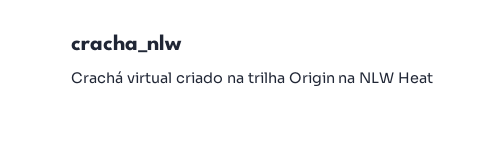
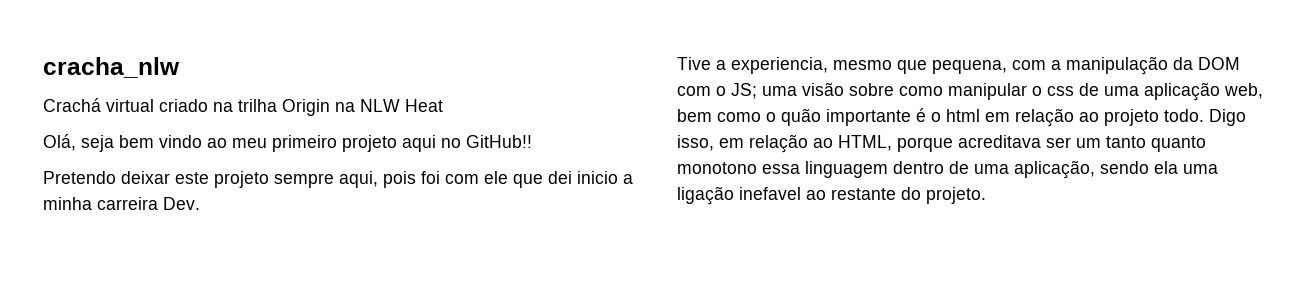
(434, 78) none -> [43,134,532,152] [43,171,633,188] [43,197,200,210] [677,56,1240,75] [677,82,1263,101] [677,108,1246,127] [677,134,1206,153] [677,160,1218,179] [677,186,986,205] // Olá, seja bem vindo ao meu primeiro projeto aqui no GitHub!! // Pretendo deixar este projeto sempre aqui, pois foi com ele que dei inicio a minha carreira Dev. // Tive a experiencia, mesmo que pequena, com a manipulação da DOM com o JS; uma visão sobre como manipular o css de uma aplicação web, bem como o quão importante é o html em relação ao projeto todo. Digo isso, em relação ao HTML, porque acreditava ser um tanto quanto monotono essa linguagem dentro de uma aplicação, sendo ela uma ligação inefavel ao restante do projeto.

